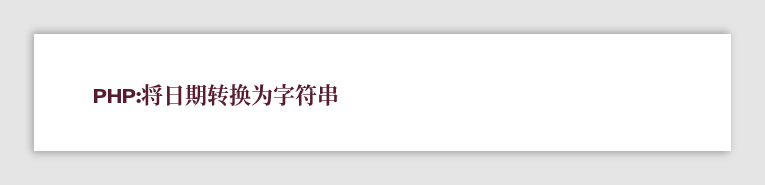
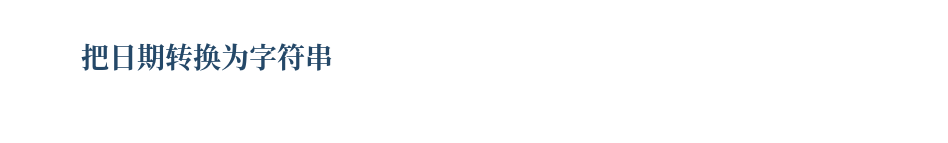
[93,84,163,106] PHP:将 -> [81,43,109,71] 把

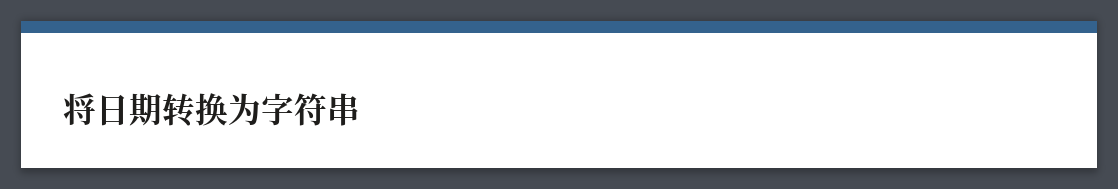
[81,43,109,71] 把 -> [63,93,96,125] 将

